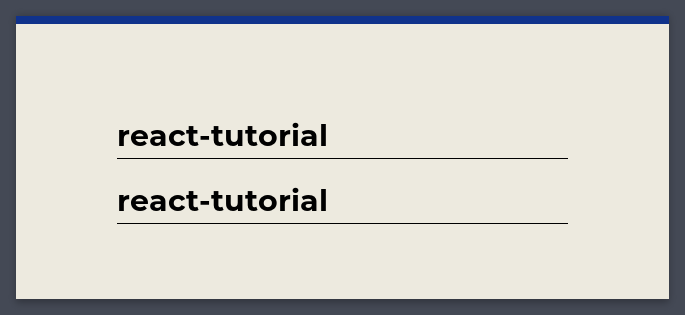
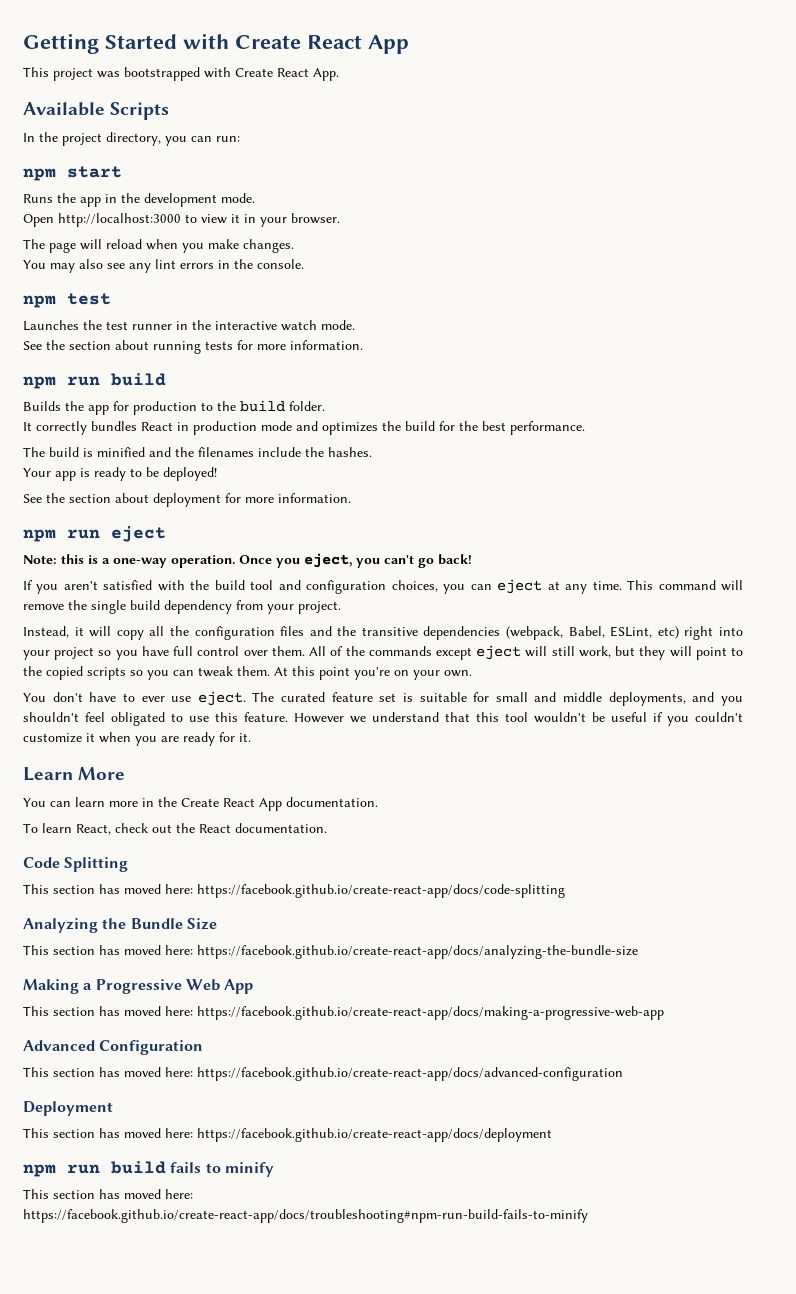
[117,122,328,146] [117,187,328,211] react-tutorial // react-tutorial -> [23,33,409,54] [23,67,339,81] [23,102,170,120] [23,132,240,146] [23,166,122,181] [23,193,255,207] [23,213,340,227] [23,239,294,253] [23,259,304,273] [23,293,111,308] [23,320,355,331] [23,340,363,354] [23,373,166,389] [23,400,325,415] [23,421,585,435] [23,447,372,457] [23,467,217,481] [23,493,351,507] [23,526,166,542] [23,553,472,568] [23,579,744,594] [23,600,341,614] [23,626,744,640] [23,645,744,660] [23,666,472,680] [23,691,744,706] [23,712,743,726] [23,732,251,746] [23,767,126,781] [23,797,378,811] [23,823,327,835] [23,857,129,872] [23,884,565,898] [23,918,217,933] [23,945,638,959] [23,979,254,994] [23,1006,664,1020] [23,1040,204,1055] [23,1067,623,1081] [23,1101,113,1116] [23,1128,552,1142] [23,1161,274,1177] [23,1189,193,1199] [23,1209,588,1223] Getting Started with Create React App // This project was bootstrapped with Create React App. // Available Scripts // In the project directory, you can run: // npm start // Runs the app in the development mode. // Open http://localhost:3000 to view it in your browser. // The page will reload when you make changes. // You may also see any lint errors in the console. // npm test // Launches the test runner in the interactive watch mode. // See the section about running tests for more information. // npm run build // Builds the app for production to the build folder. // It correctly bundles React in production mode and optimizes the build for the best performance. // The build is minified and the filenames include the hashes. // Your app is ready to be deployed! // See the section about deployment for more information. // npm run eject // Note: this is a one-way operation. Once you eject, you can't go back! // If you aren't satisfied with the build tool and configuration choices, you can eject at any time. This command will remove the single build dependency from your project. // Instead, it will copy all the configuration files and the transitive dependencies (webpack, Babel, ESLint, etc) right into your project so you have full control over them. All of the commands except eject will still work, but they will point to the copied scripts so you can tweak them. At this point you're on your own. // You don't have to ever use eject. The curated feature set is suitable for small and middle deployments, and you shouldn't feel obligated to use this feature. However we understand that this tool wouldn't be useful if you couldn't customize it when you are ready for it. // Learn More // You can learn more in the Create React App documentation. // To learn React, check out the React documentation. // Code Splitting // This section has moved here: https://facebook.github.io/create-react-app/docs/code-splitting // Analyzing the Bundle Size // This section has moved here: https://facebook.github.io/create-react-app/docs/analyzing-the-bundle-size // Making a Progressive Web App // This section has moved here: https://facebook.github.io/create-react-app/docs/making-a-progressive-web-app // Advanced Configuration // This section has moved here: https://facebook.github.io/create-react-app/docs/advanced-configuration // Deployment // This section has moved here: https://facebook.github.io/create-react-app/docs/deployment // npm run build fails to minify // This section has moved here: https://facebook.github.io/create-react-app/docs/troubleshooting#npm-run-build-fails-to-minify

